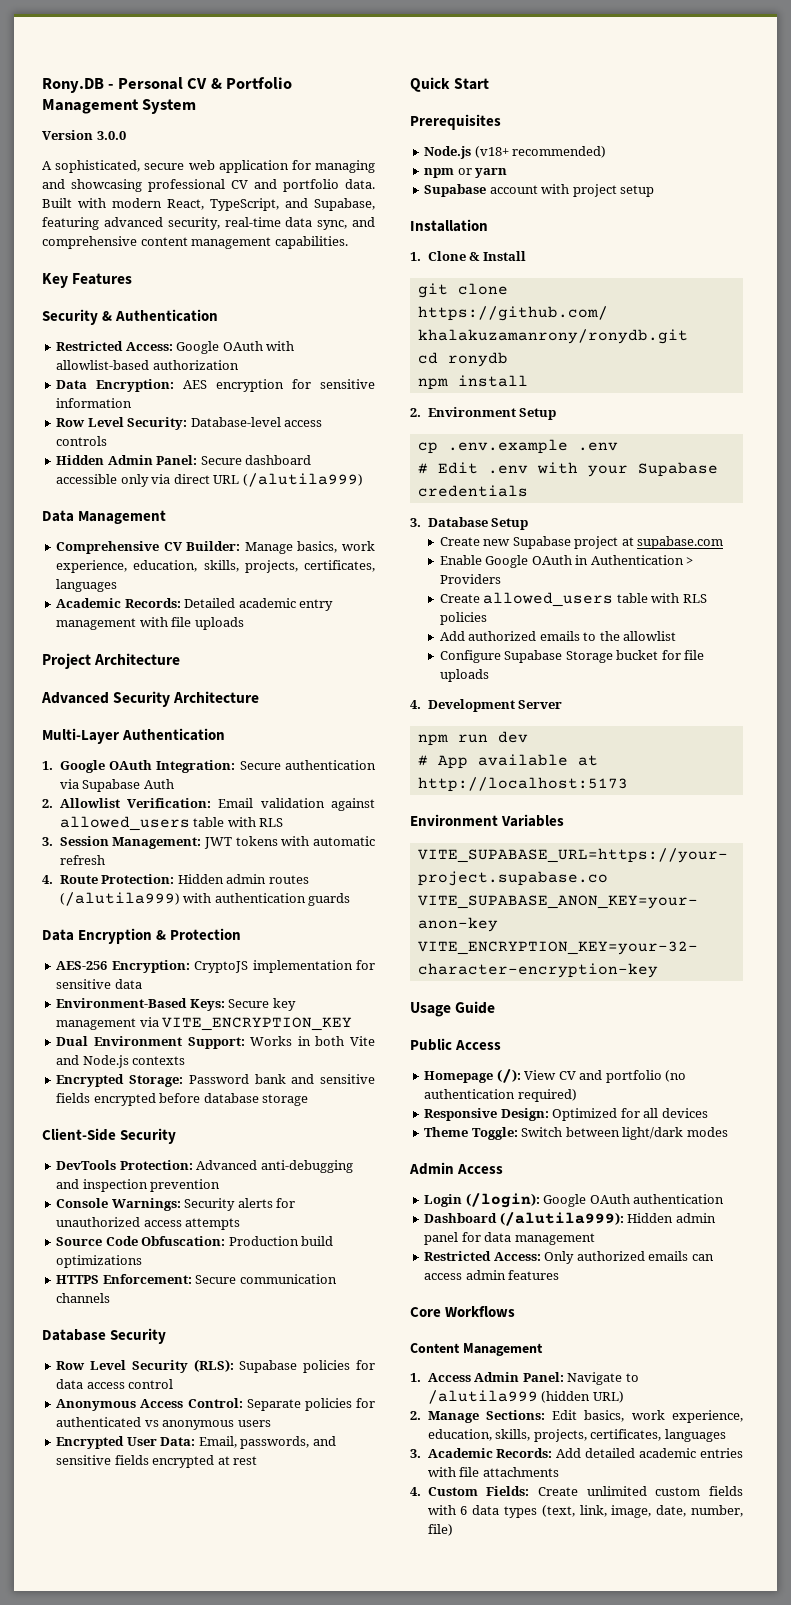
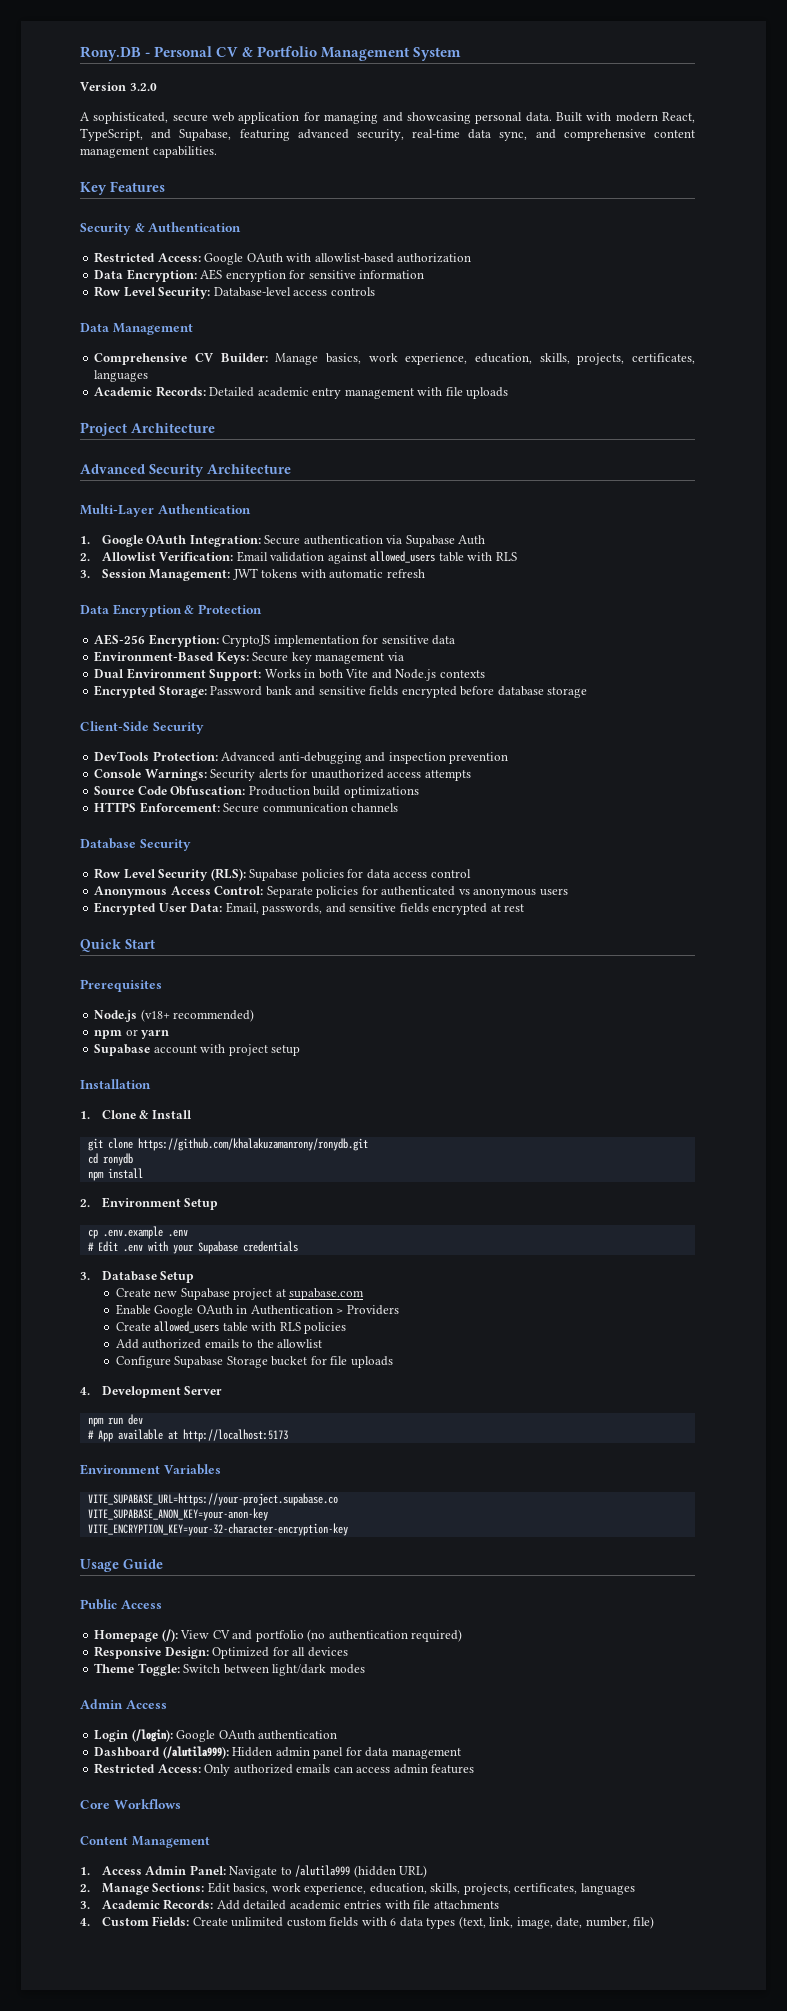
[96,131,126,140] 3.0.0 -> [129,83,157,91] 3.2.0
[148,179,339,192] professional CV and portfolio -> [475,112,523,124] personal
[56,455,312,465] [56,473,363,487] // Hidden Admin Panel: Secure dashboard accessible only via direct URL (/alutila999) -> (375, 291) none
[42,874,309,884] [59,892,351,906] // 4. Route Protection: Hidden admin routes (/alutila999) with authentication guards -> (425, 573) none
[162,1017,353,1031] VITE_ENCRYPTION_KEY -> (404, 656) none

